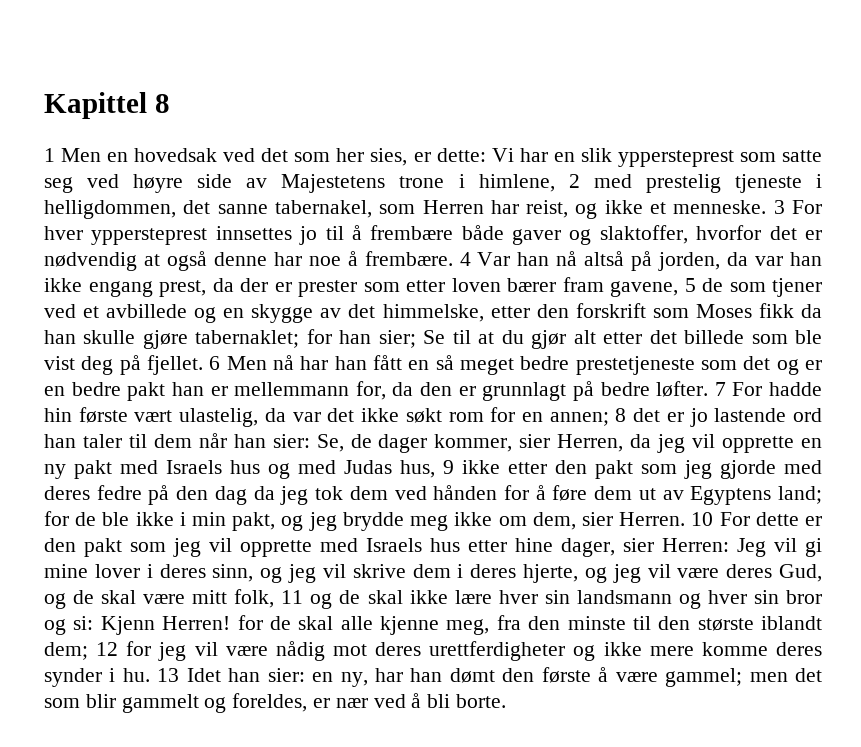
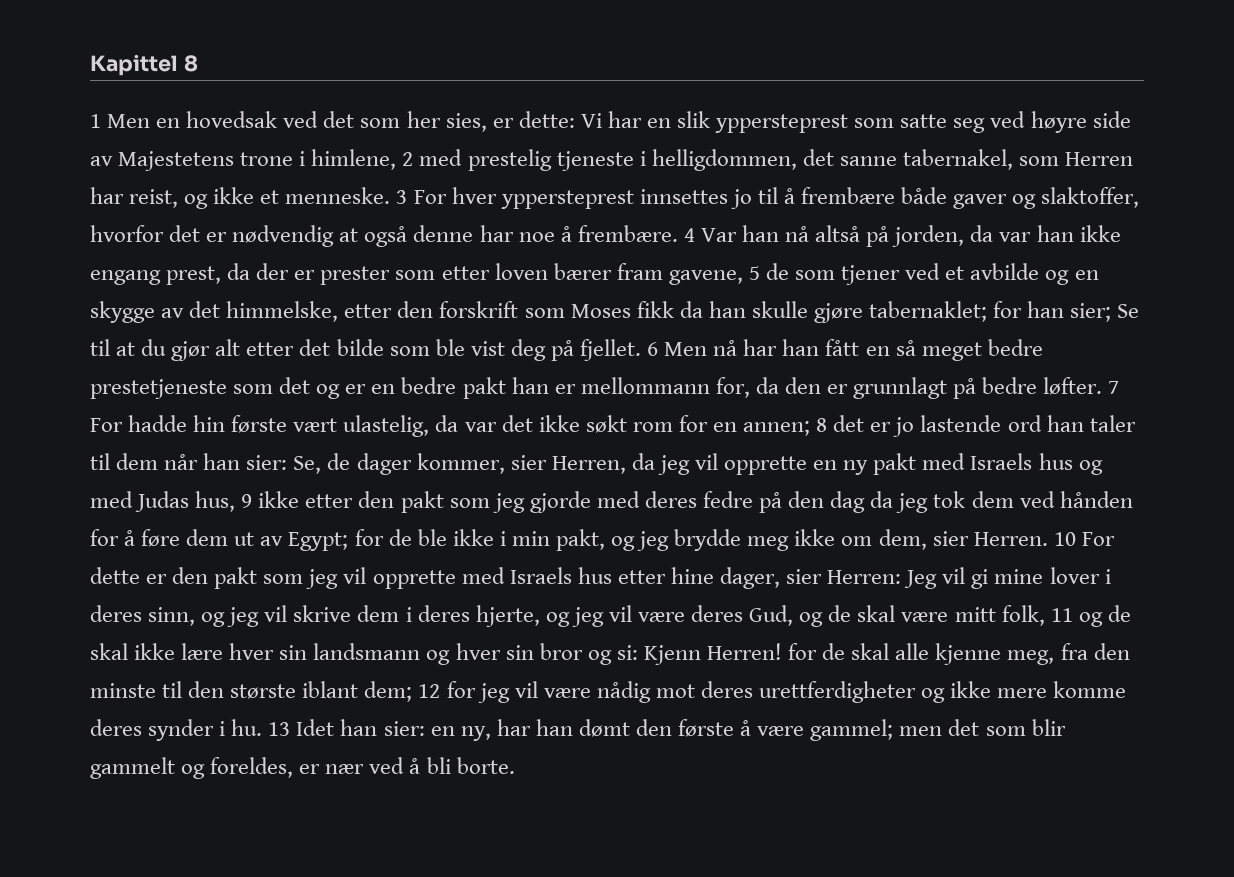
[106,304,188,318] avbillede -> [970,263,1040,280] avbilde
[684,330,745,344] billede -> [336,339,384,356] bilde
[234,382,350,396] mellemmann -> [580,377,710,394] mellommann
[690,486,822,505] Egyptens land; -> [288,532,349,551] Egypt;
[761,616,822,630] iblandt -> [302,681,359,698] iblant

